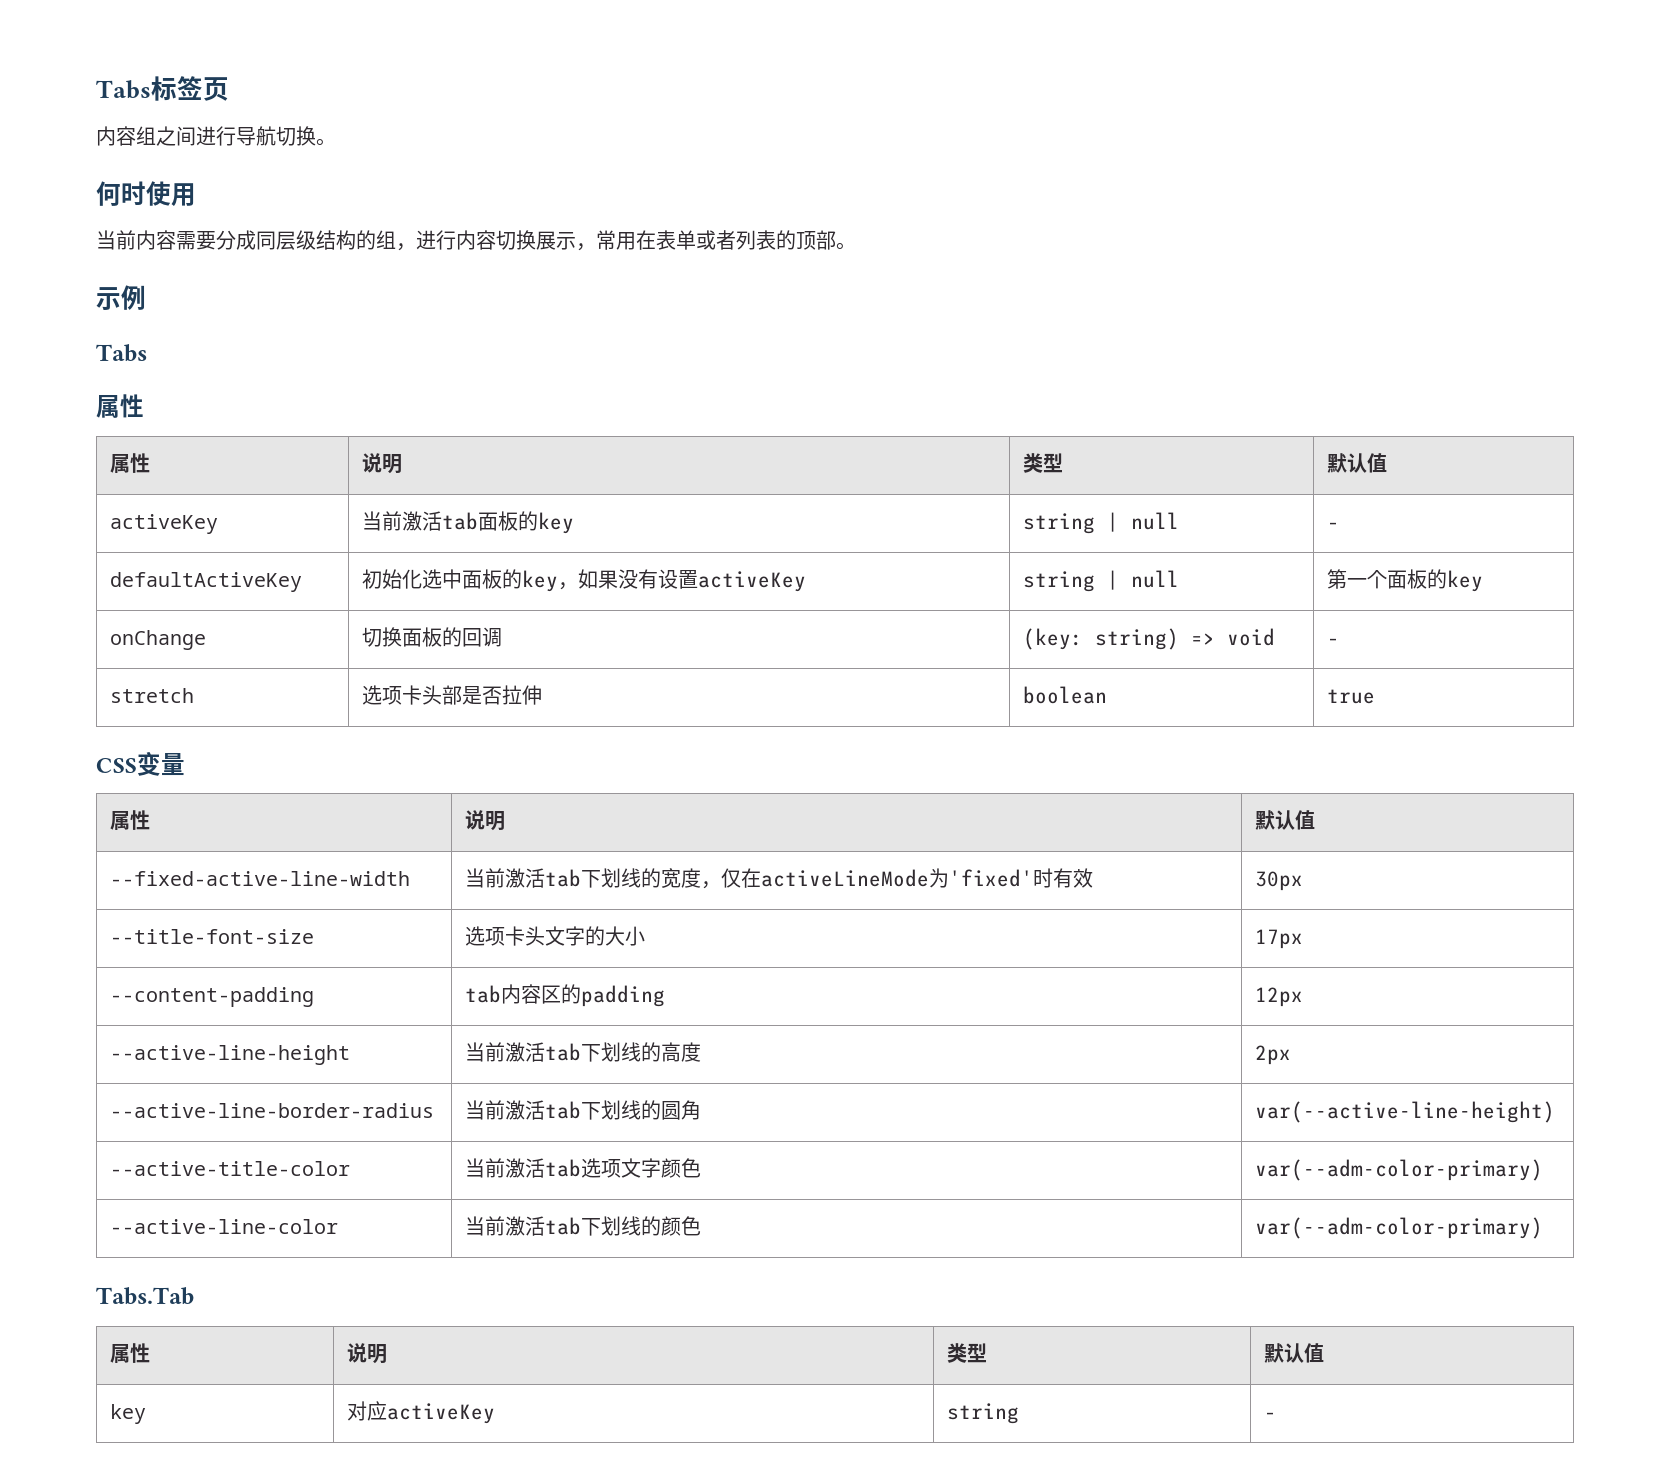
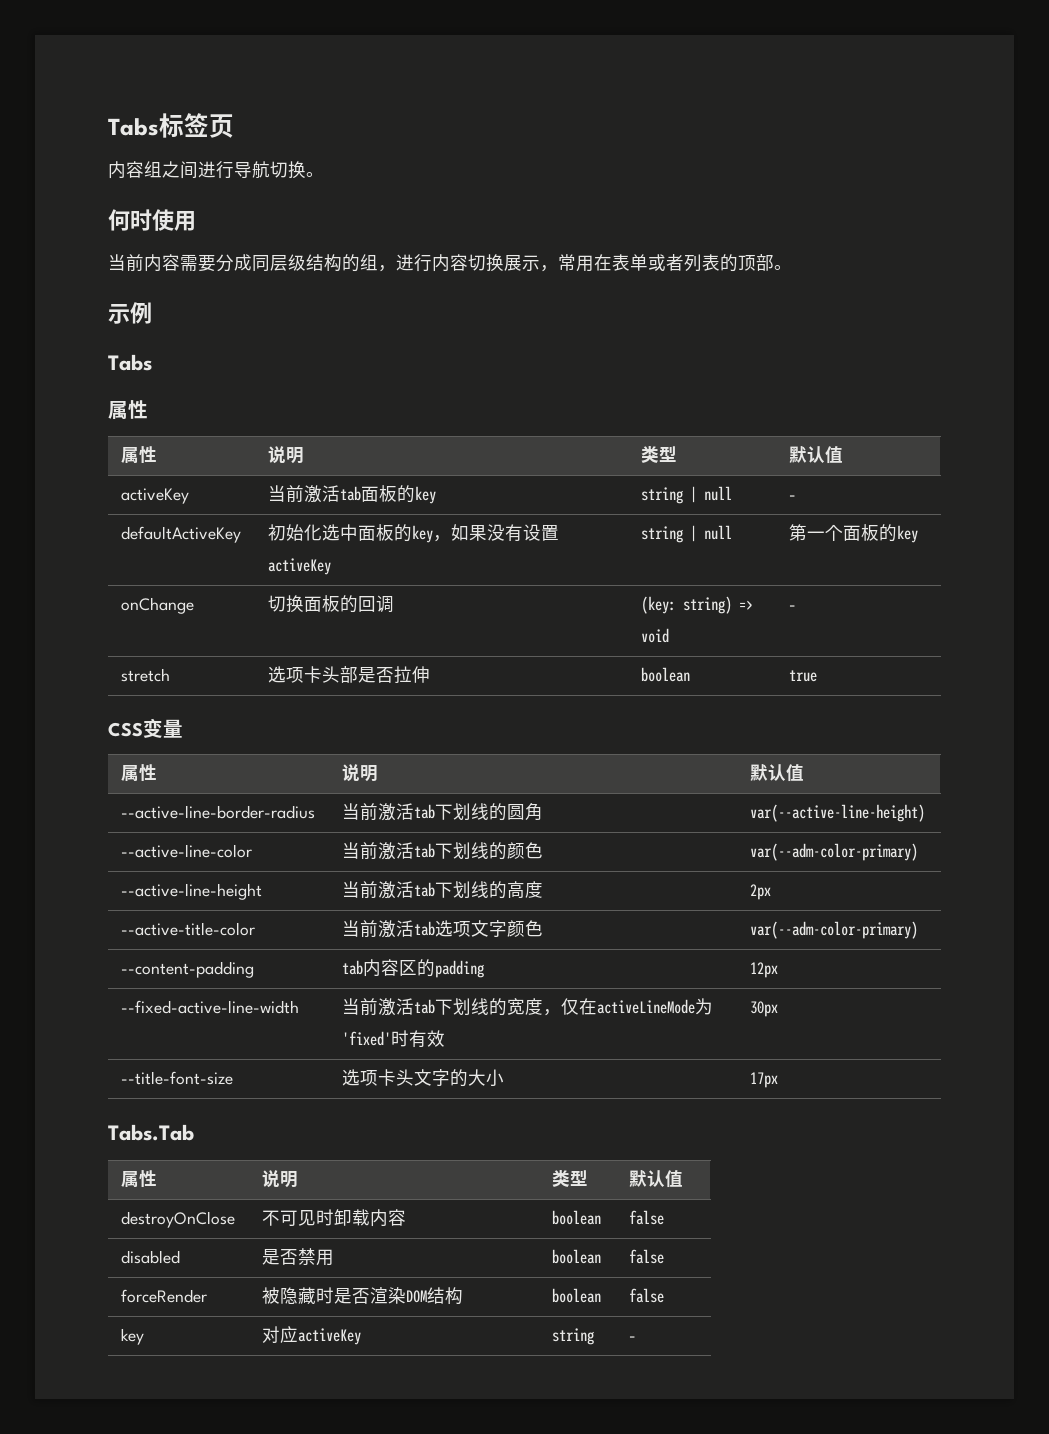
(1315, 820) none -> [121,805,316,819] [342,803,544,821] [750,804,926,822] [121,844,253,858] [342,842,544,860] [750,843,919,861] [121,883,263,900] [342,881,544,899] [750,884,772,900] [121,922,256,936] [342,920,544,938] [750,921,919,939] [121,961,255,978] [342,959,485,978] [750,962,779,978] // --active-line-border-radius | 当前激活tab下划线的圆角 | var(--active-line-height) // --active-line-color | 当前激活tab下划线的颜色 | var(--adm-color-primary) // --active-line-height | 当前激活tab下划线的高度 | 2px // --active-title-color | 当前激活tab选项文字颜色 | var(--adm-color-primary) // --content-padding | tab内容区的padding | 12px
[109,987,314,1007] [464,984,665,1007] [1254,987,1303,1007] [109,1045,350,1065] [464,1042,701,1062] [1254,1045,1291,1065] [109,1103,434,1118] [464,1100,701,1120] [1254,1101,1555,1123] [109,1161,350,1176] [464,1158,701,1178] [1254,1159,1543,1181] [109,1219,338,1234] [464,1216,701,1236] [1254,1217,1543,1239] // --content-padding | tab内容区的padding | 12px // --active-line-height | 当前激活tab下划线的高度 | 2px // --active-line-border-radius | 当前激活tab下划线的圆角 | var(--active-line-height) // --active-title-color | 当前激活tab选项文字颜色 | var(--adm-color-primary) // --active-line-color | 当前激活tab下划线的颜色 | var(--adm-color-primary) -> (779, 1080) none
(1324, 1353) none -> [121,1211,236,1228] [262,1209,407,1227] [552,1210,602,1225] [629,1210,665,1225] [121,1250,181,1264] [262,1248,335,1266] [552,1249,602,1264] [629,1249,665,1264] [121,1289,208,1303] [262,1287,464,1305] [552,1288,602,1303] [629,1288,665,1303] // destroyOnClose | 不可见时卸载内容 | boolean | false // disabled | 是否禁用 | boolean | false // forceRender | 被隐藏时是否渲染DOM结构 | boolean | false

